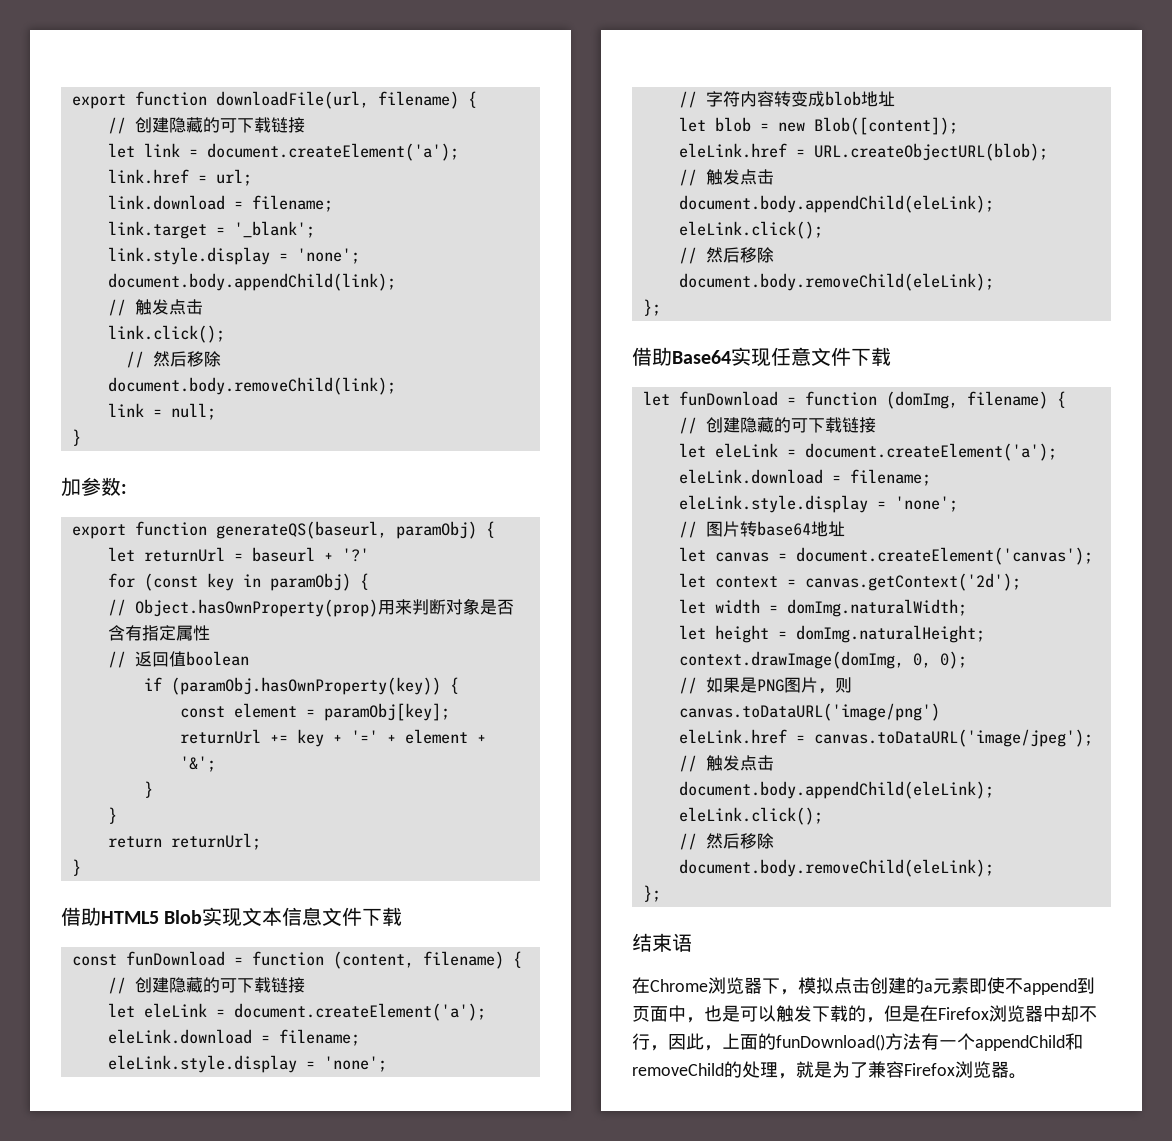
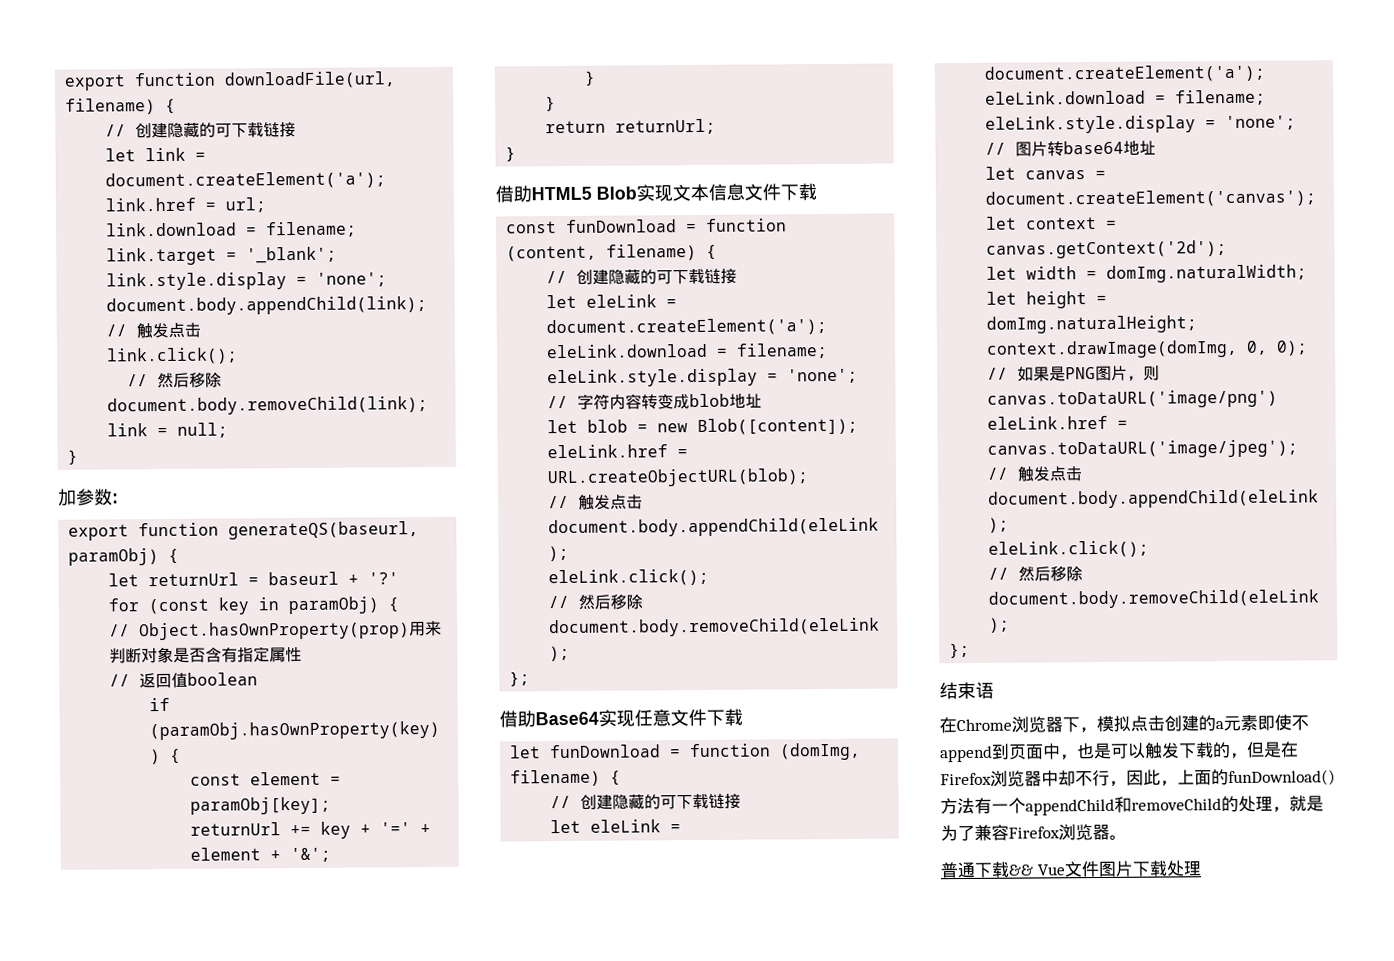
(1027, 1076) none -> [940,860,1201,879] // 普通下载&& Vue文件图片下载处理

